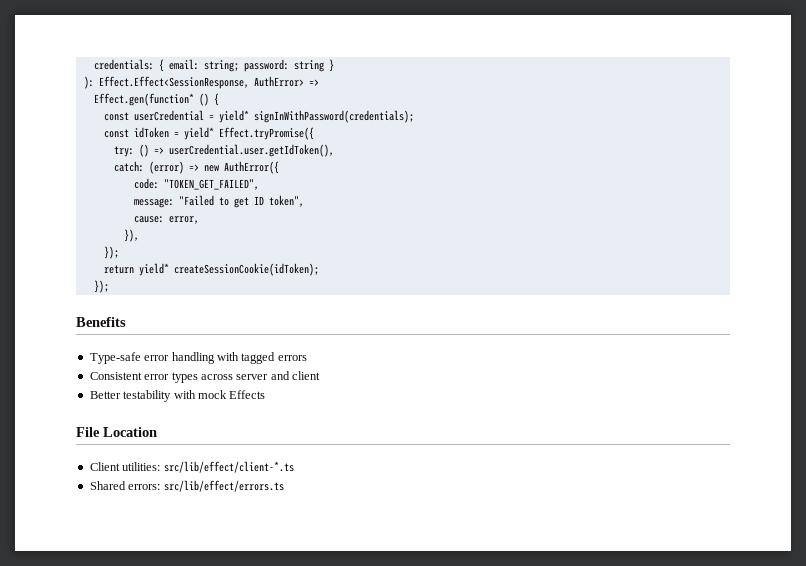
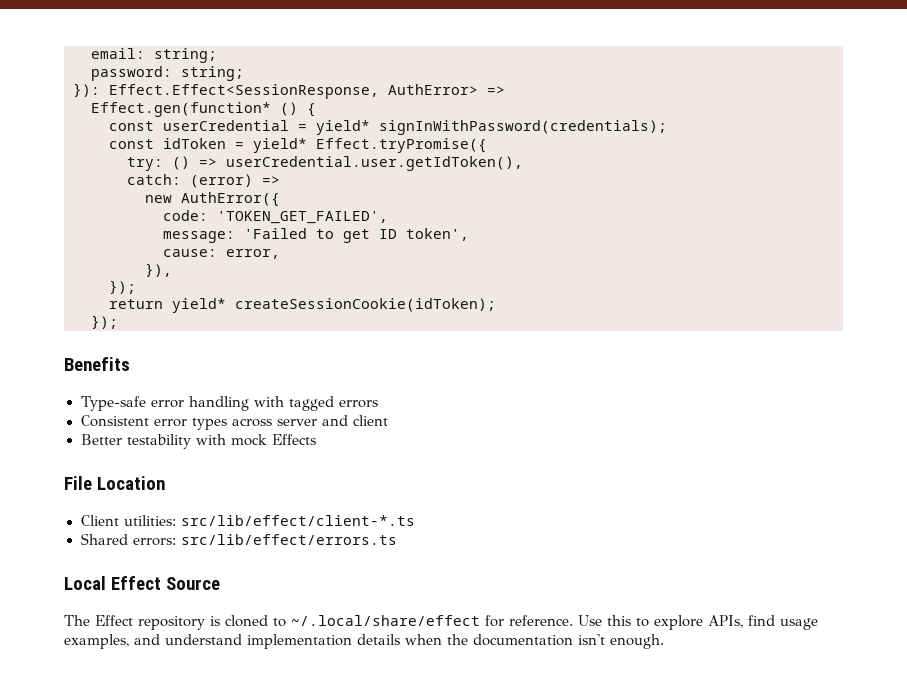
[93,59,164,72] credentials: { -> (91, 53) none
[243,59,334,72] [83,76,94,89] password: string } // ): -> [91,66,244,81] [73,83,100,97] // password: string; // }):
(199, 167) none -> (280, 180) //
[163,179,259,190] "TOKEN_GET_FAILED", -> [217,211,388,224] 'TOKEN_GET_FAILED',
[178,195,214,206] "Failed -> [244,228,307,239] 'Failed
[268,195,304,207] token", -> [406,228,469,241] token',
(284, 486) none -> [64,576,220,590] [64,615,818,630] [64,634,664,649] // Local Effect Source // The Effect repository is cloned to ~/.local/share/effect for reference. Use this to explore APIs, find usage examples, and understand implementation details when the documentation isn't enough.

